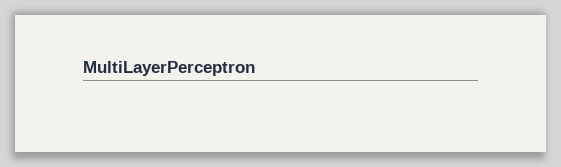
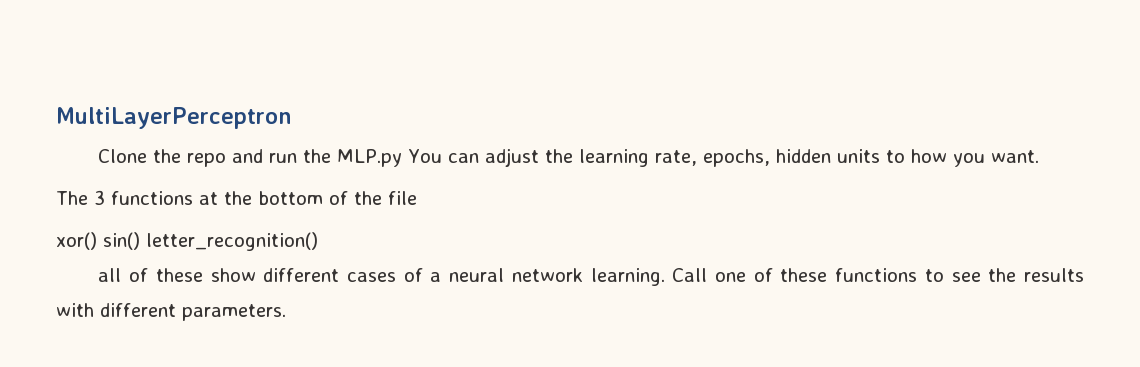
(255, 68) none -> [98,148,1040,167] [56,190,417,205] [56,232,318,251] [98,268,1084,286] [56,303,286,321] // Clone the repo and run the MLP.py You can adjust the learning rate, epochs, hidden units to how you want. // The 3 functions at the bottom of the file // xor() sin() letter_recognition() // all of these show different cases of a neural network learning. Call one of these functions to see the results with different parameters.

